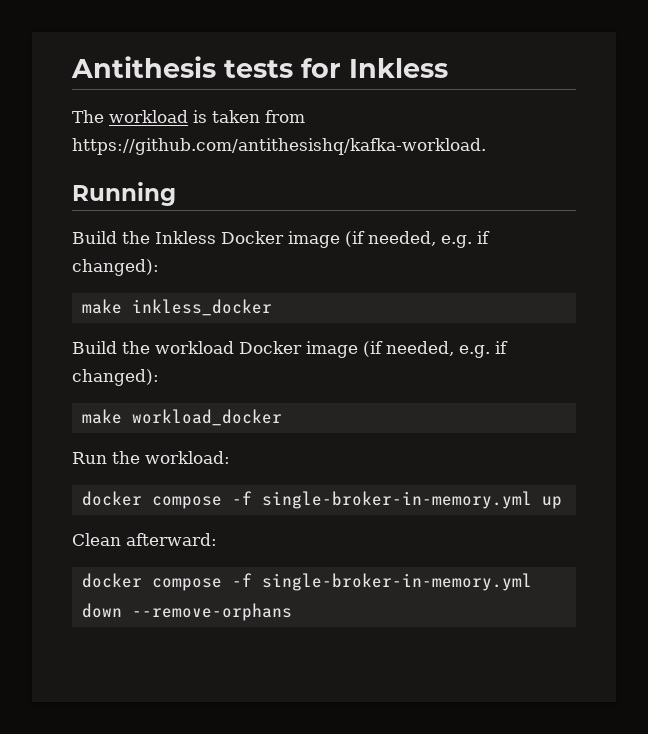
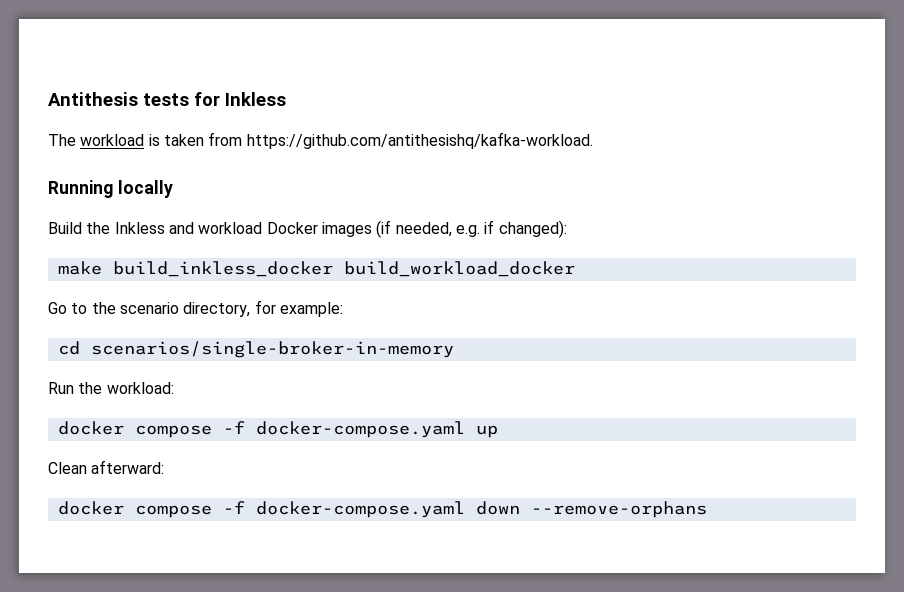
(176, 194) none -> [117,180,173,198] locally
[221,231,490,248] [72,259,159,276] [81,299,272,316] [72,341,508,358] [72,369,159,386] [81,409,282,426] Docker image (if needed, e.g. if changed): // make inkless_docker // Build the workload Docker image (if needed, e.g. if changed): // make workload_docker -> [168,220,567,238] [57,261,575,277] [48,300,343,317] [57,341,454,358] and workload Docker images (if needed, e.g. if changed): // make build_inkless_docker build_workload_docker // Go to the scenario directory, for example: // cd scenarios/single-broker-in-memory
[261,491,532,509] single-broker-in-memory.yml -> [255,421,465,438] docker-compose.yaml
[261,573,532,591] single-broker-in-memory.yml -> [255,501,465,518] docker-compose.yaml

